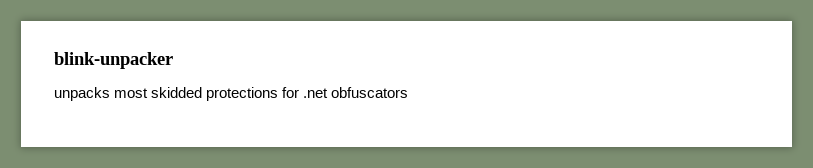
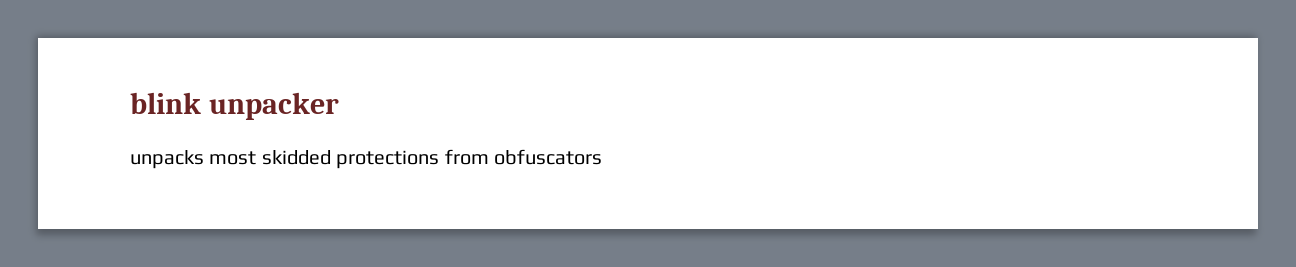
[54,52,173,69] blink-unpacker -> [130,92,340,120] blink unpacker
[282,87,329,98] for .net -> [444,149,489,165] from

